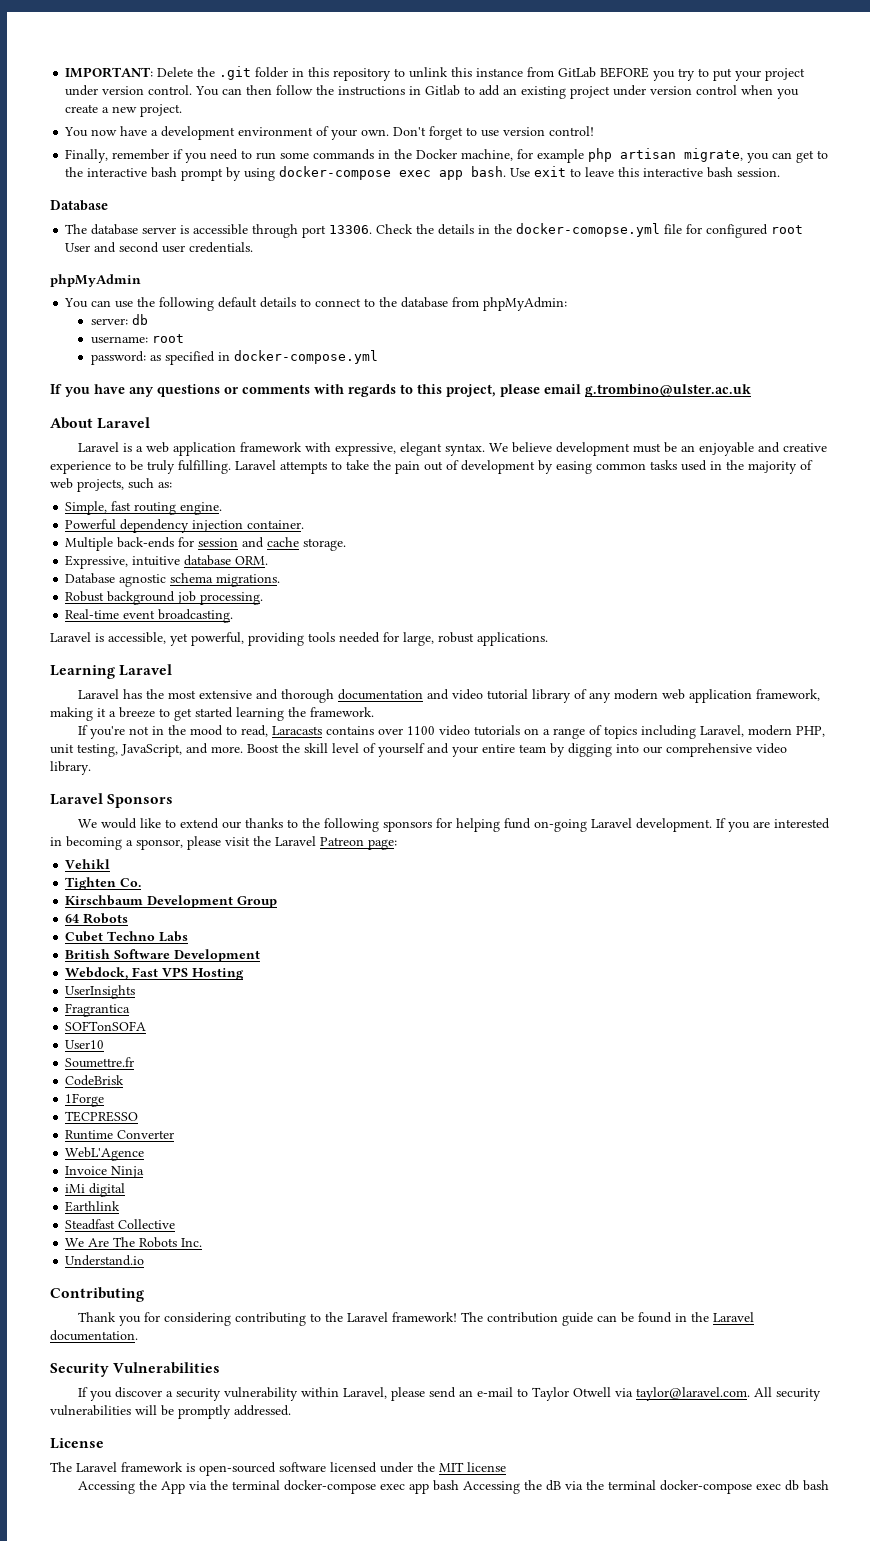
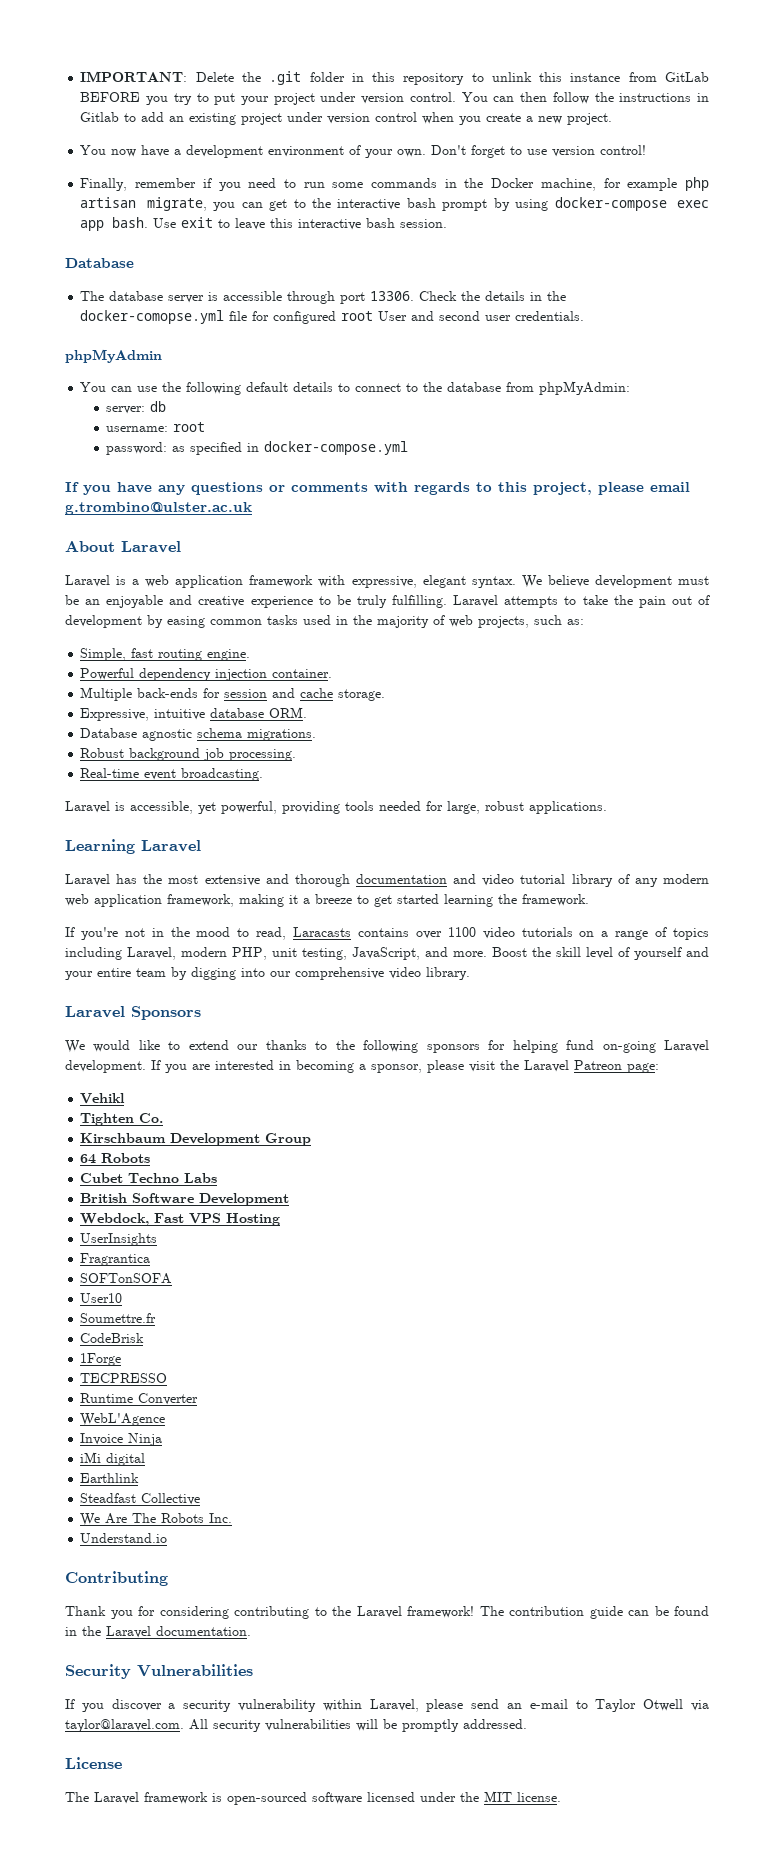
[467,1462,506,1472] [77,1480,829,1494] license // Accessing the App via the terminal docker-compose exec app bash Accessing the dB via the terminal docker-compose exec db bash -> [517,1792,561,1802] license.

